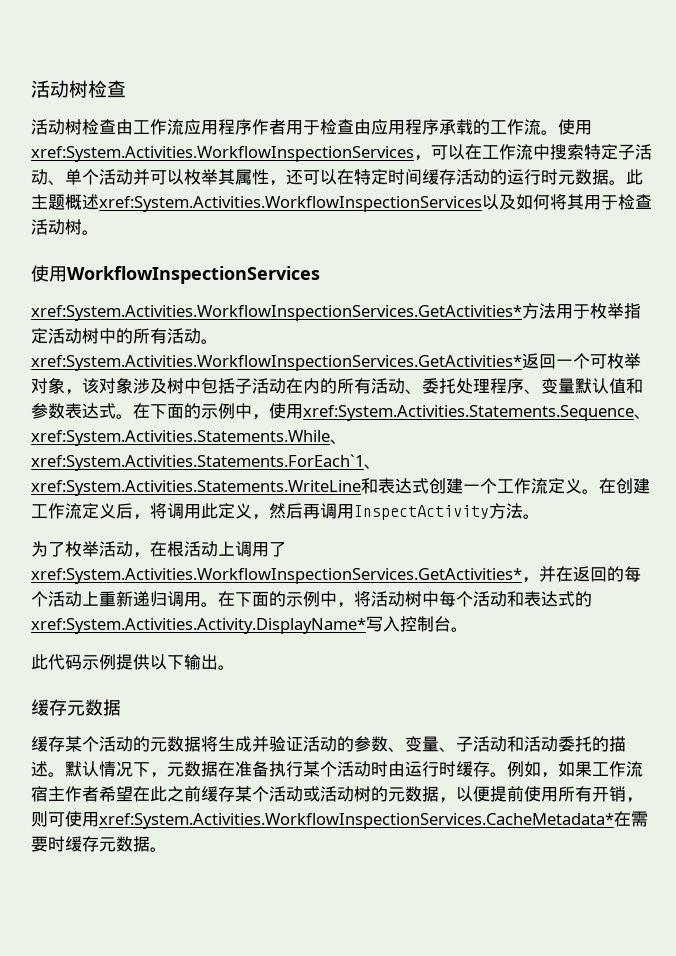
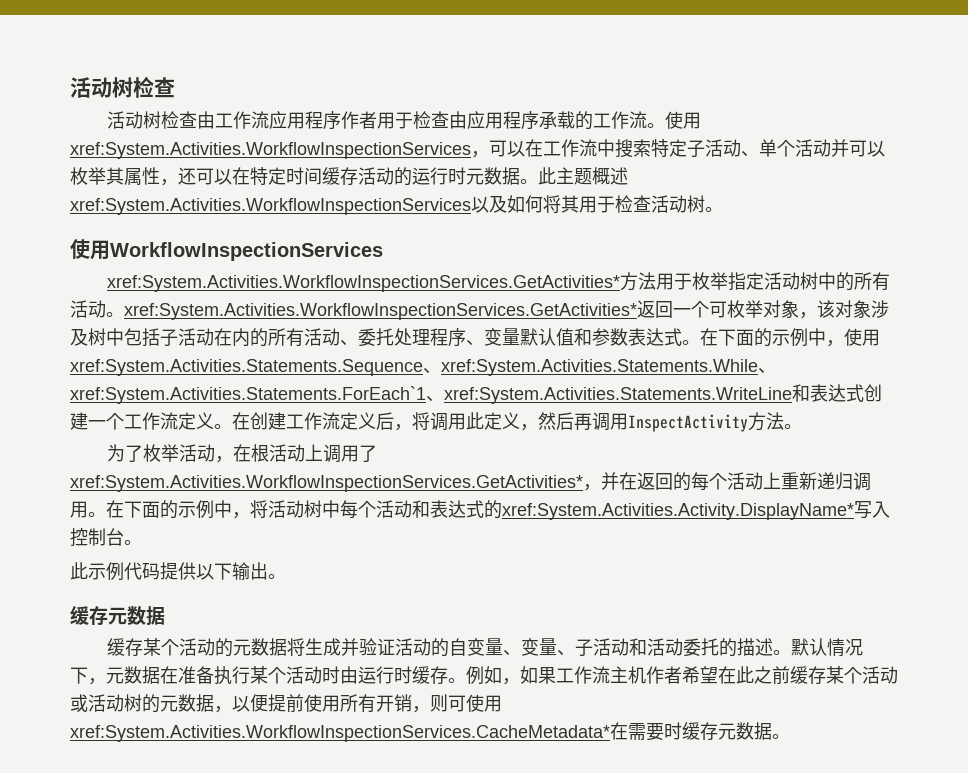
[48,654,116,670] 代码示例 -> [88,562,160,581] 示例代码
[354,736,388,752] 参数 -> [449,638,504,656] 自变量
[31,786,65,802] 宿主 -> [610,666,646,684] 主机

